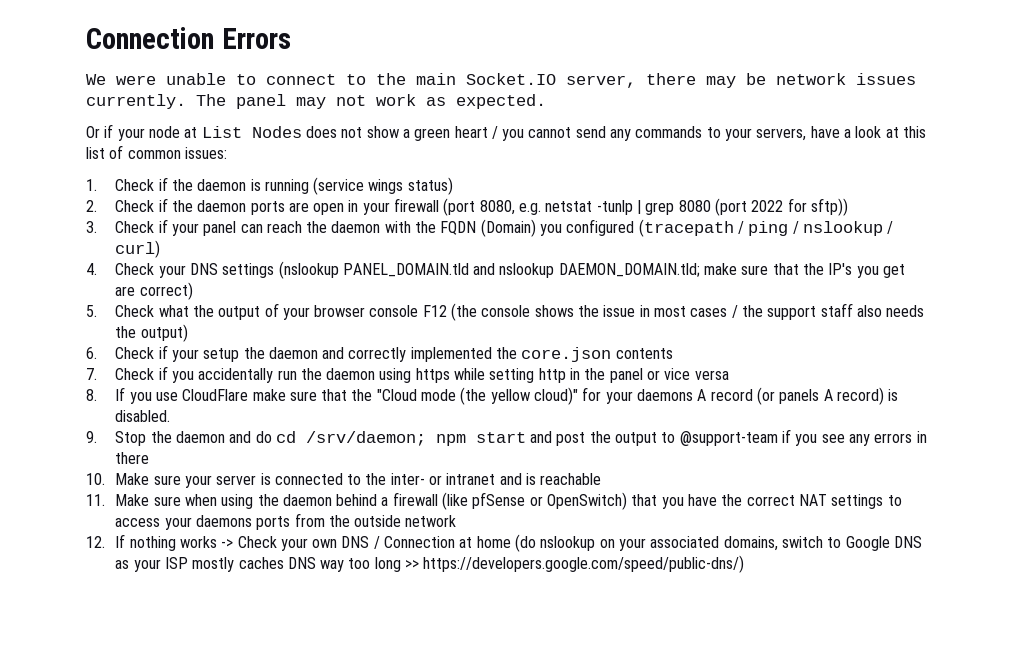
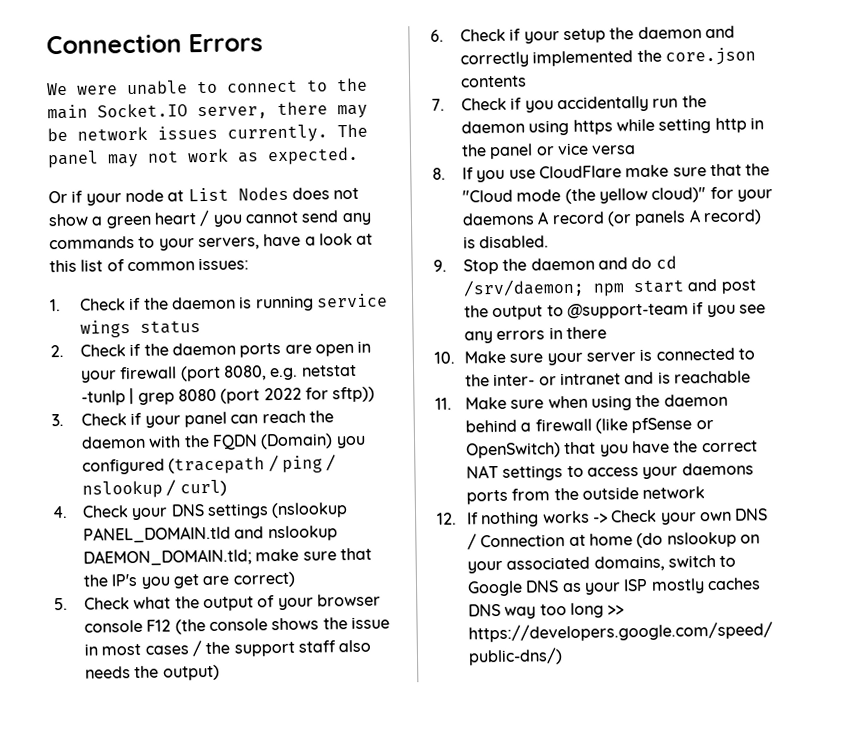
[313,177,453,195] (service wings status) -> [315,293,388,308] [79,320,201,338] service wings status

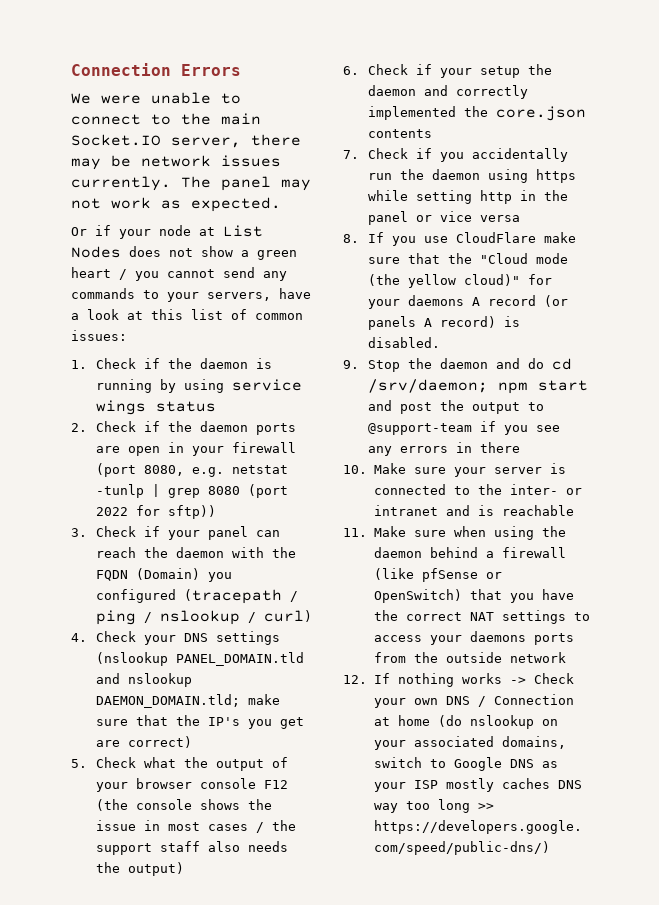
(314, 303) none -> [159,379,224,393] by using

